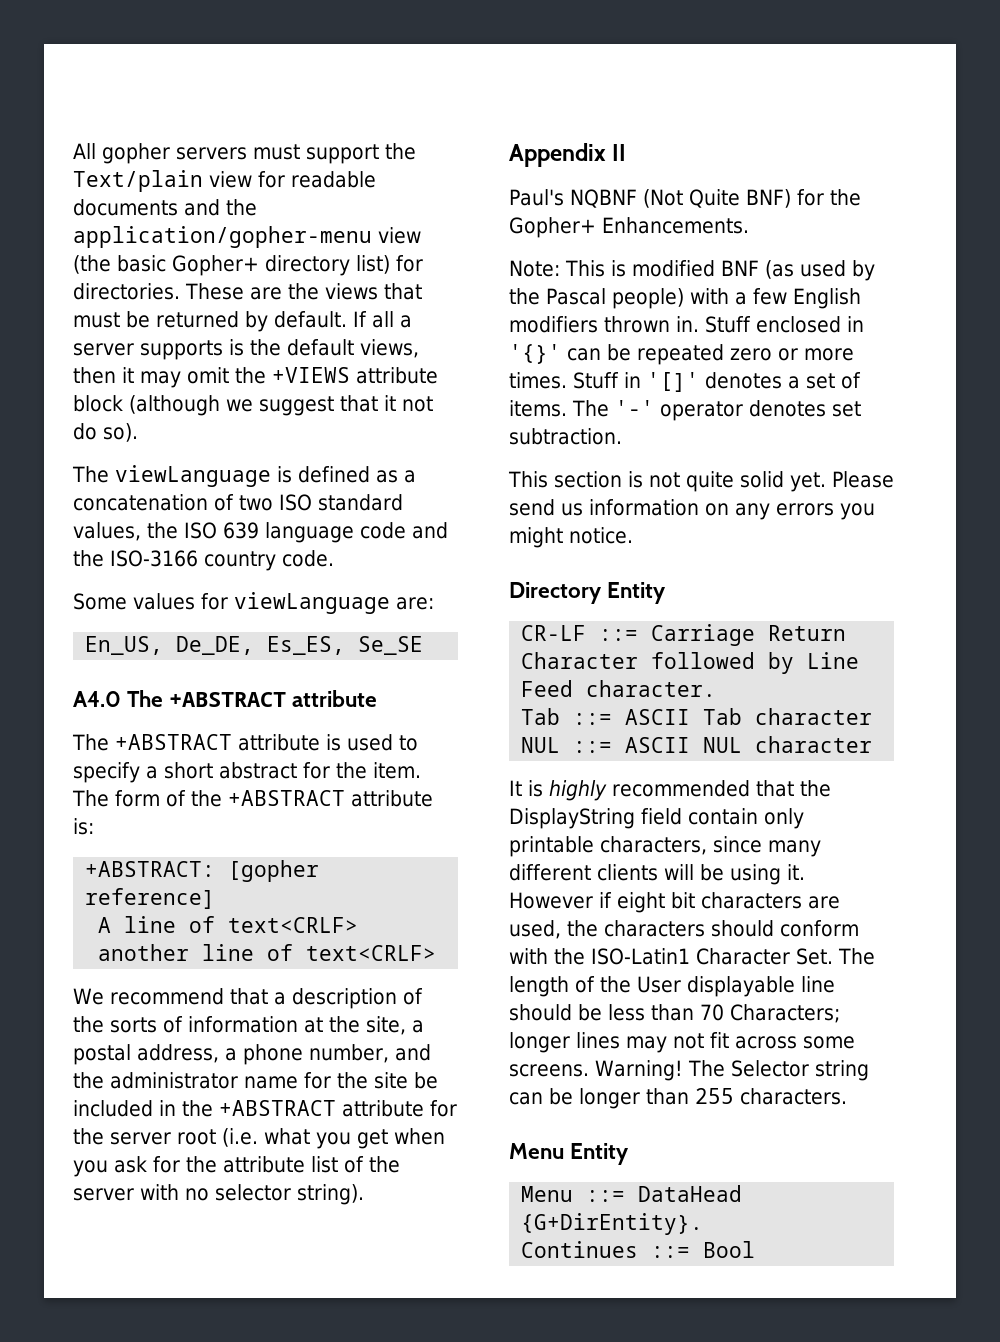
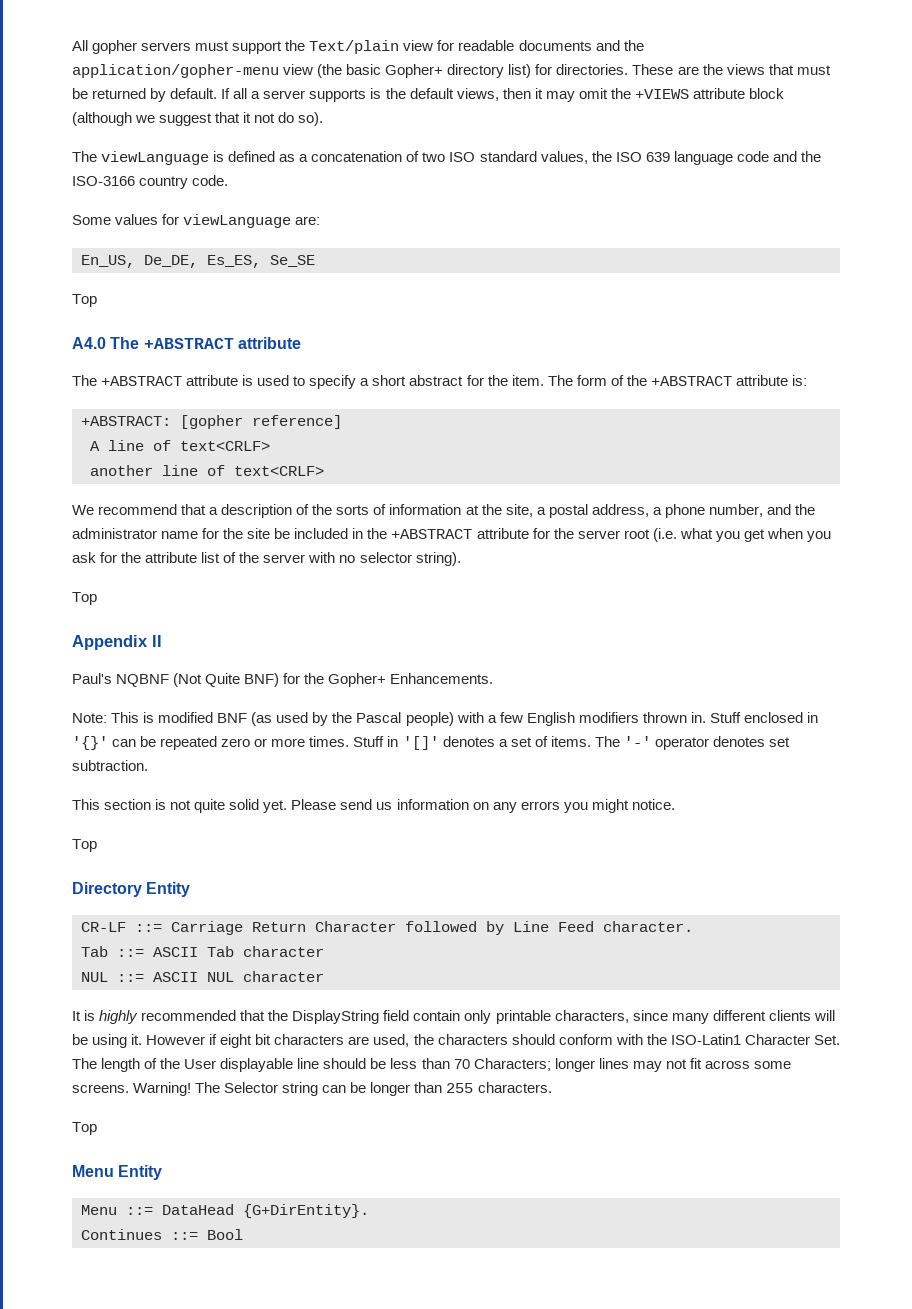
(424, 645) none -> [72,294,97,307] // Top
(364, 1194) none -> [72,592,97,605] // Top
(633, 535) none -> [72,839,97,852] // Top
(847, 1096) none -> [72,1122,97,1135] // Top

